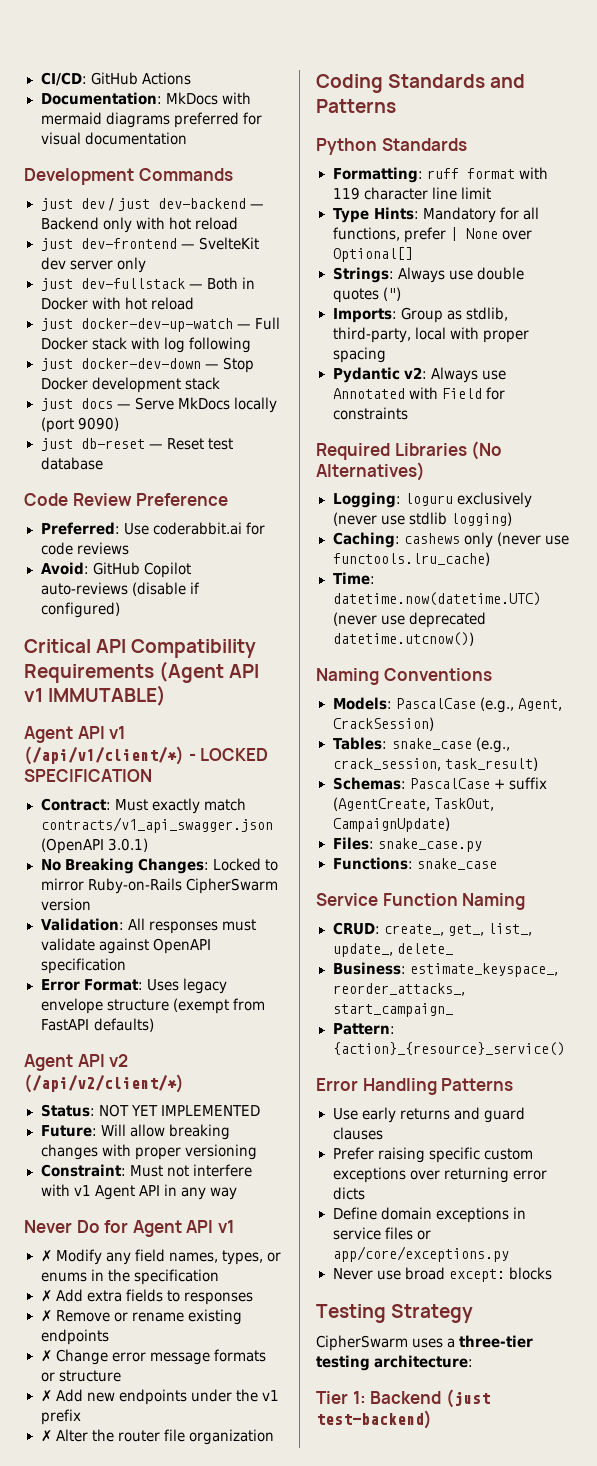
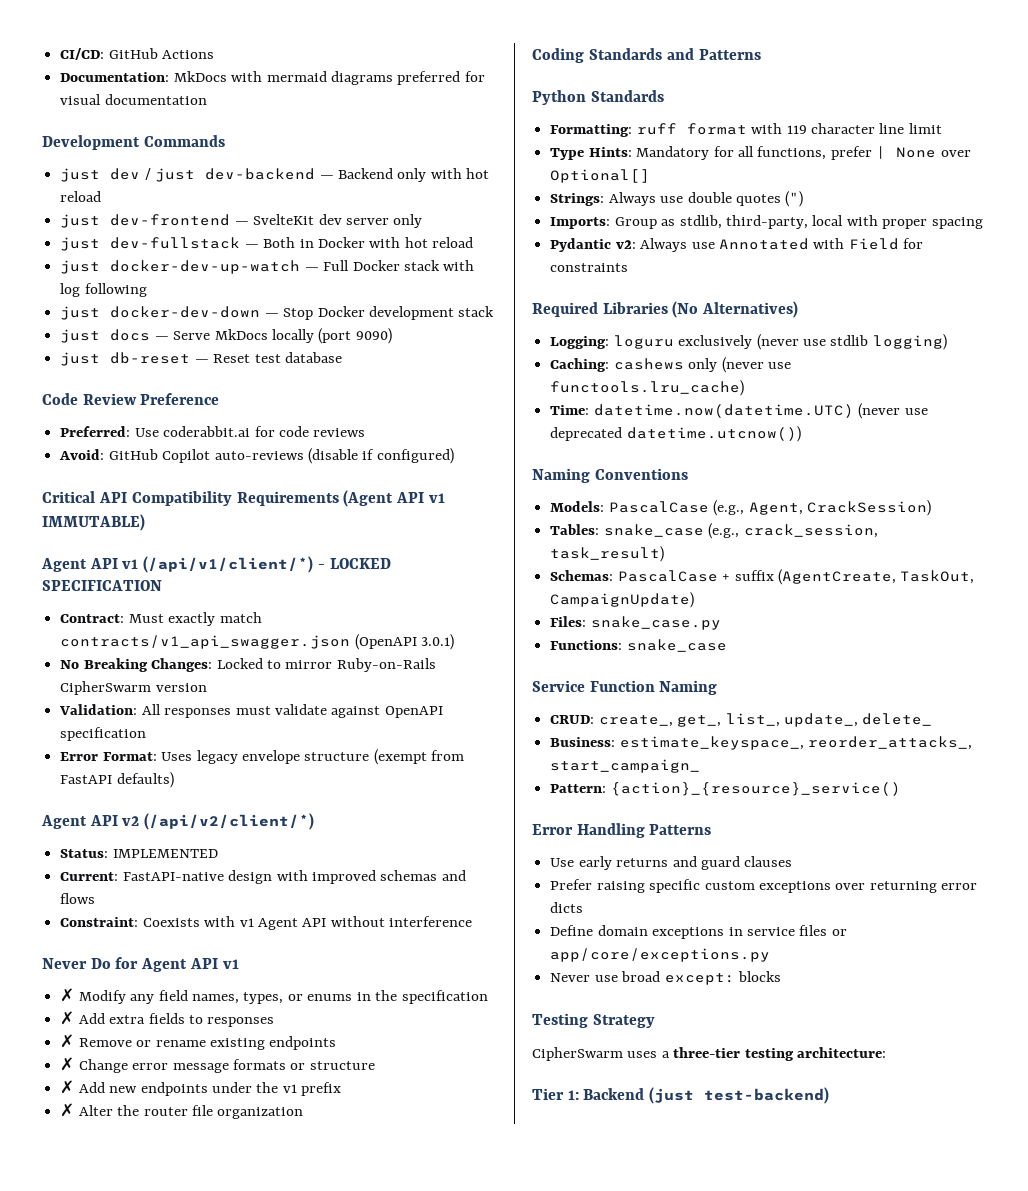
[98,1104,158,1117] NOT YET -> (109, 853) none
[40,1124,230,1140] [40,1144,257,1160] [40,1164,252,1177] Future: Will allow breaking changes with proper versioning // Constraint: Must not interfere -> [60,870,466,884] [60,893,96,904] [60,917,200,927] Current: FastAPI-native design with improved schemas and flows // Constraint: Coexists
[163,1184,237,1200] in any way -> [330,916,473,927] without interference

